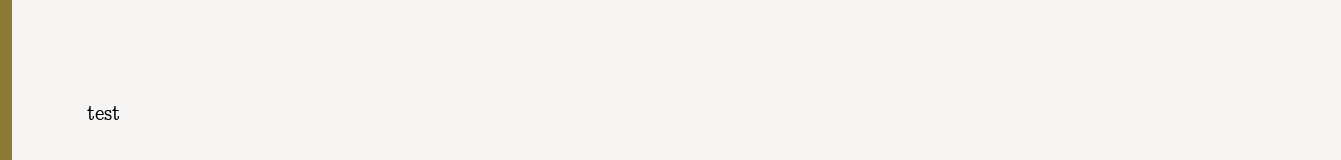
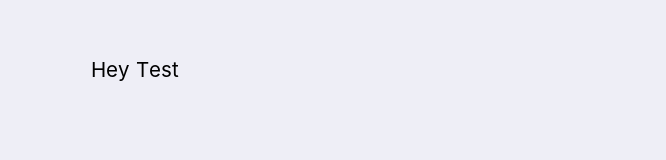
[87,106,120,120] test -> [91,62,179,81] Hey Test

